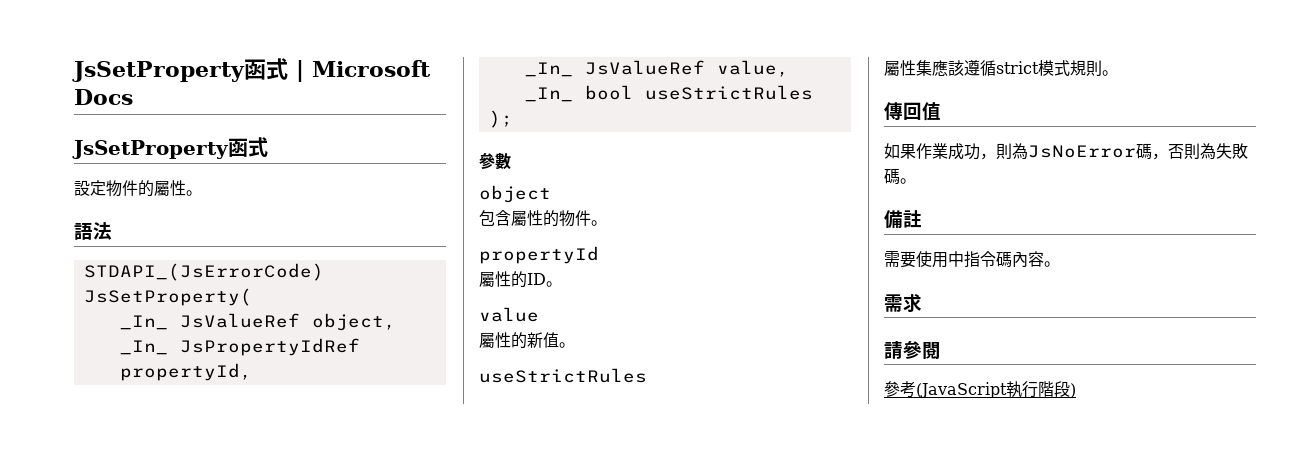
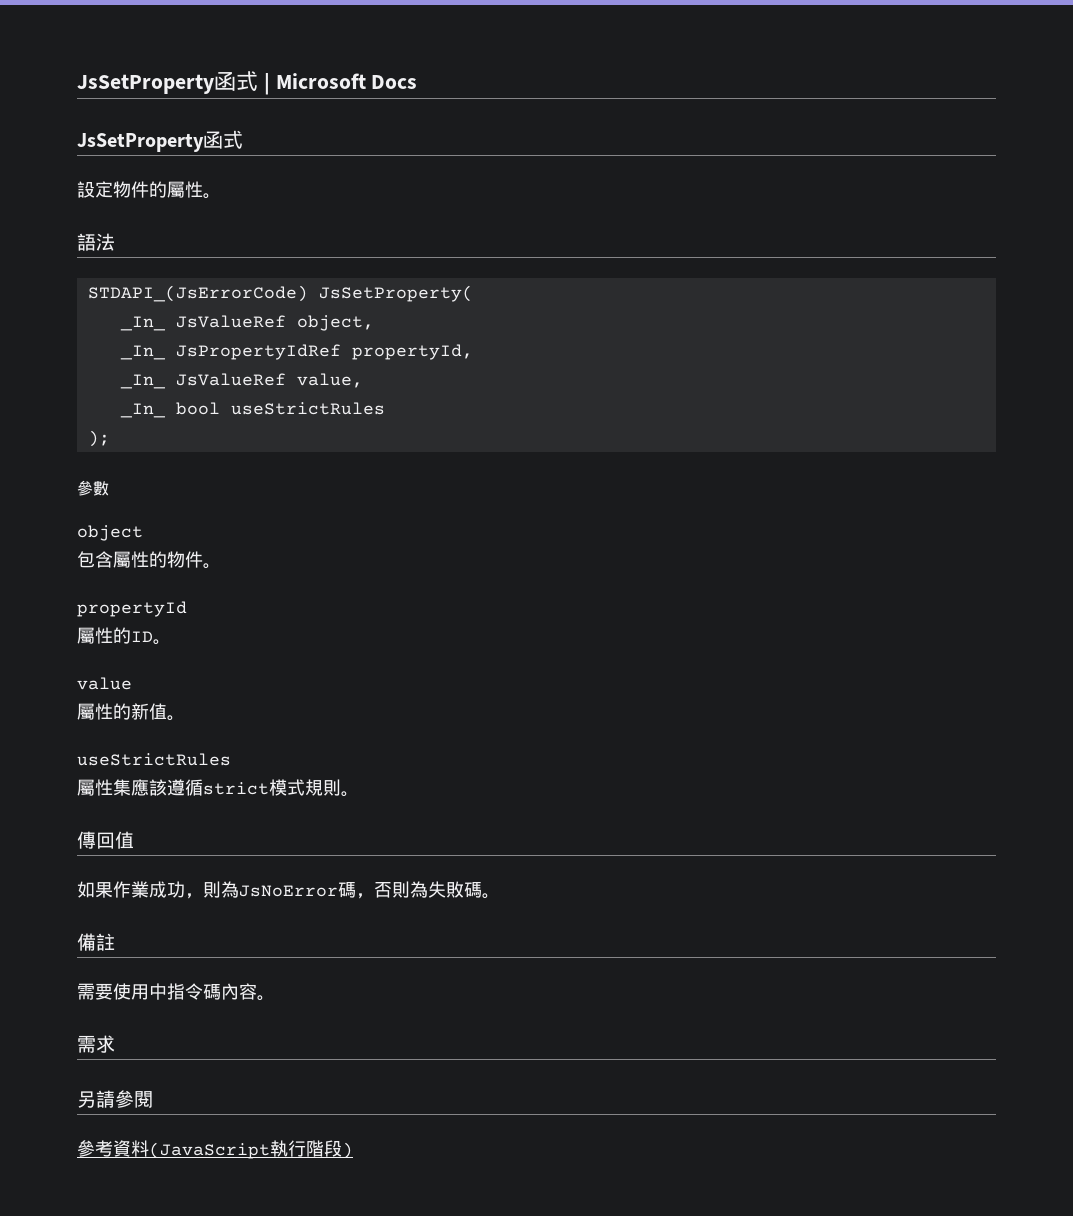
(922, 303) none -> [77,1091,96,1108] 另
(916, 389) none -> [113,1140,149,1157] 資料

